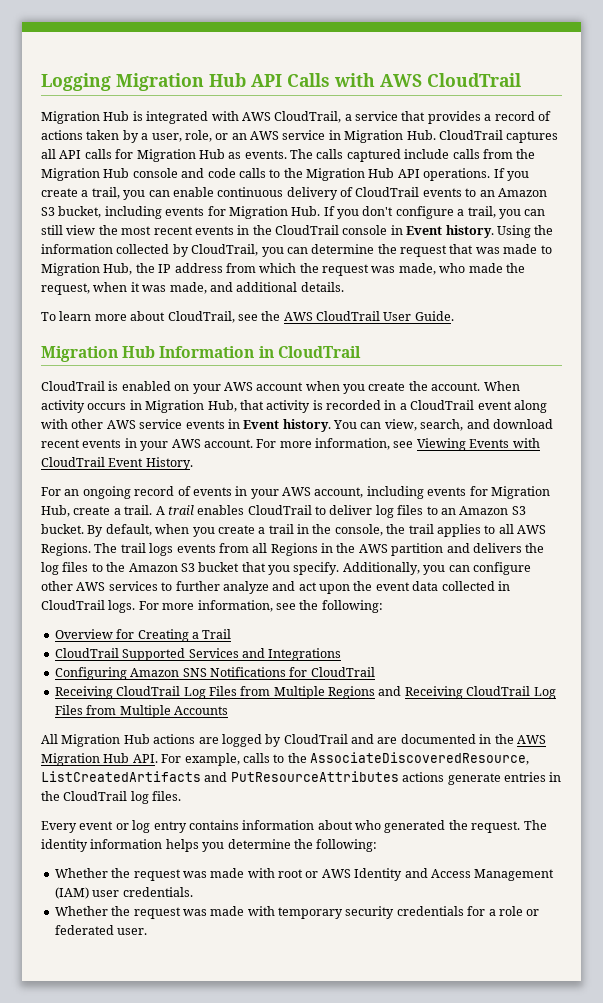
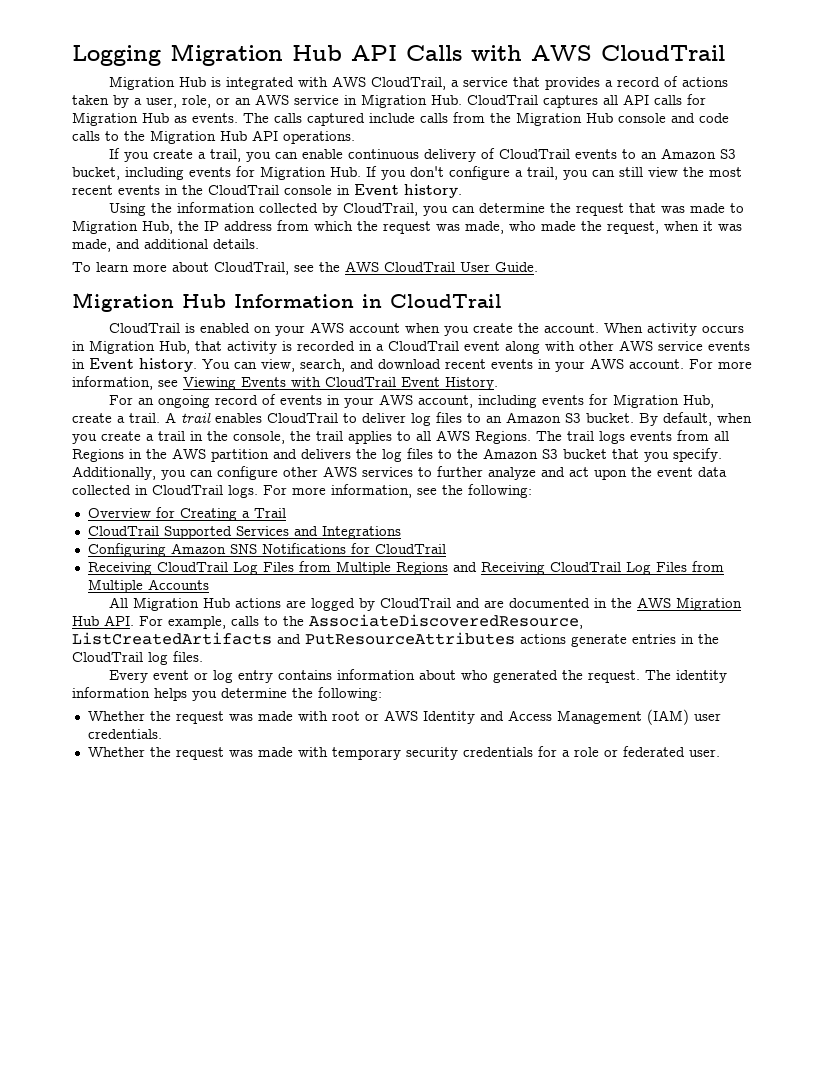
(491, 174) none -> (355, 137) //
(494, 231) none -> (462, 191) //

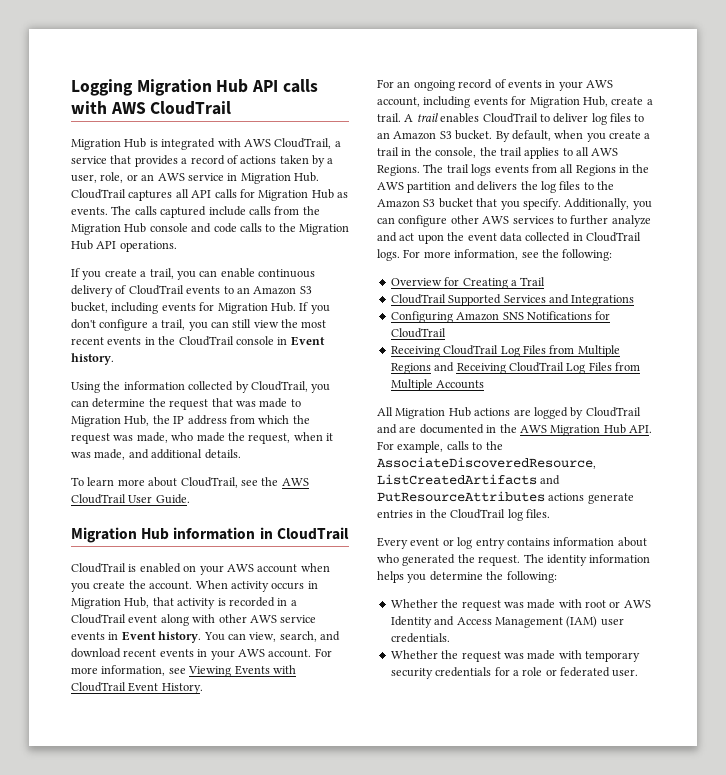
[406,45,462,61] Calls -> [282,79,318,93] calls
[234,294,354,308] Information -> [173,527,256,540] information

